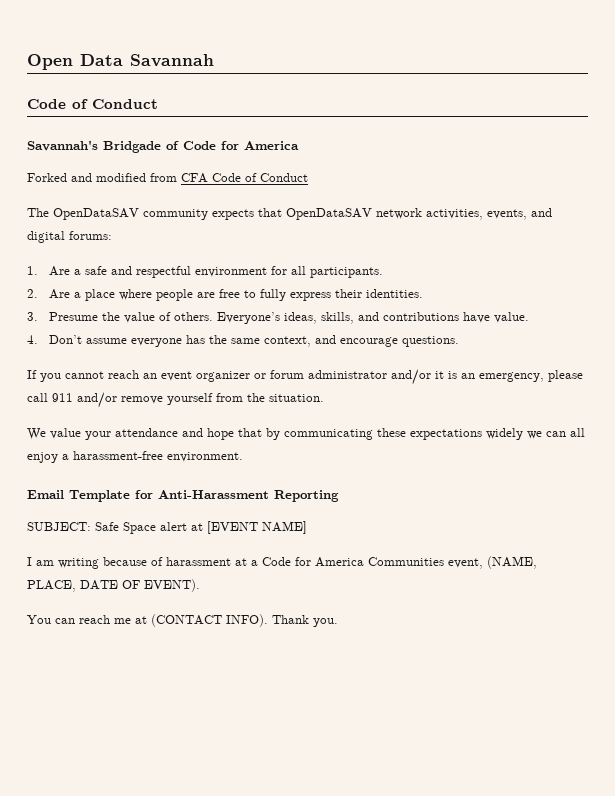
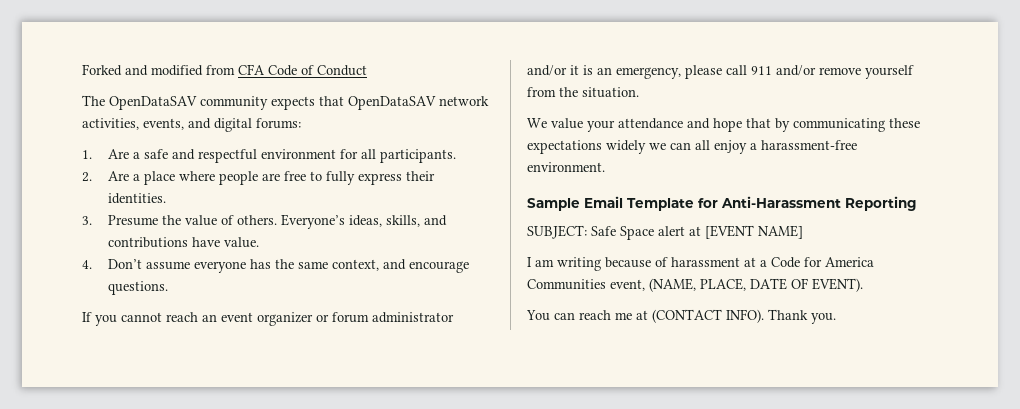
[27,54,214,70] [27,99,158,109] [27,140,299,153] Open Data Savannah // Code of Conduct // Savannah's Bridgade of Code for America // -> (82, 70) none
(243, 457) none -> [527,198,580,211] Sample

